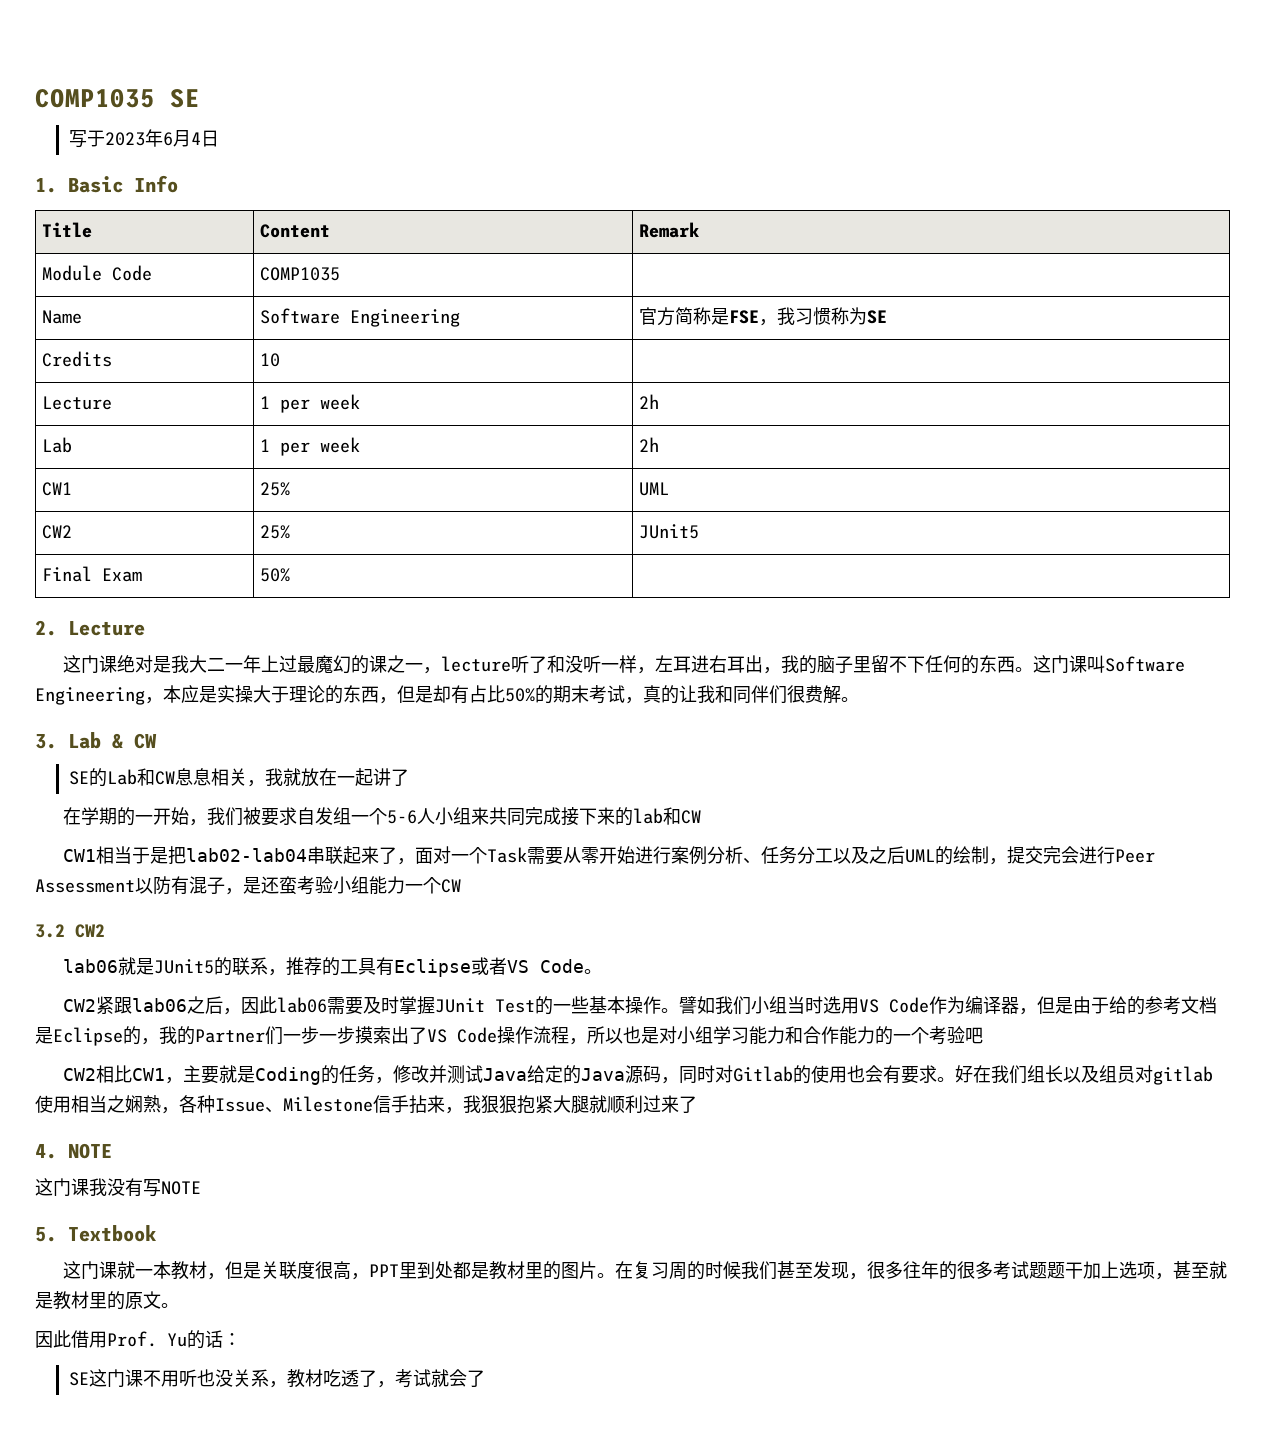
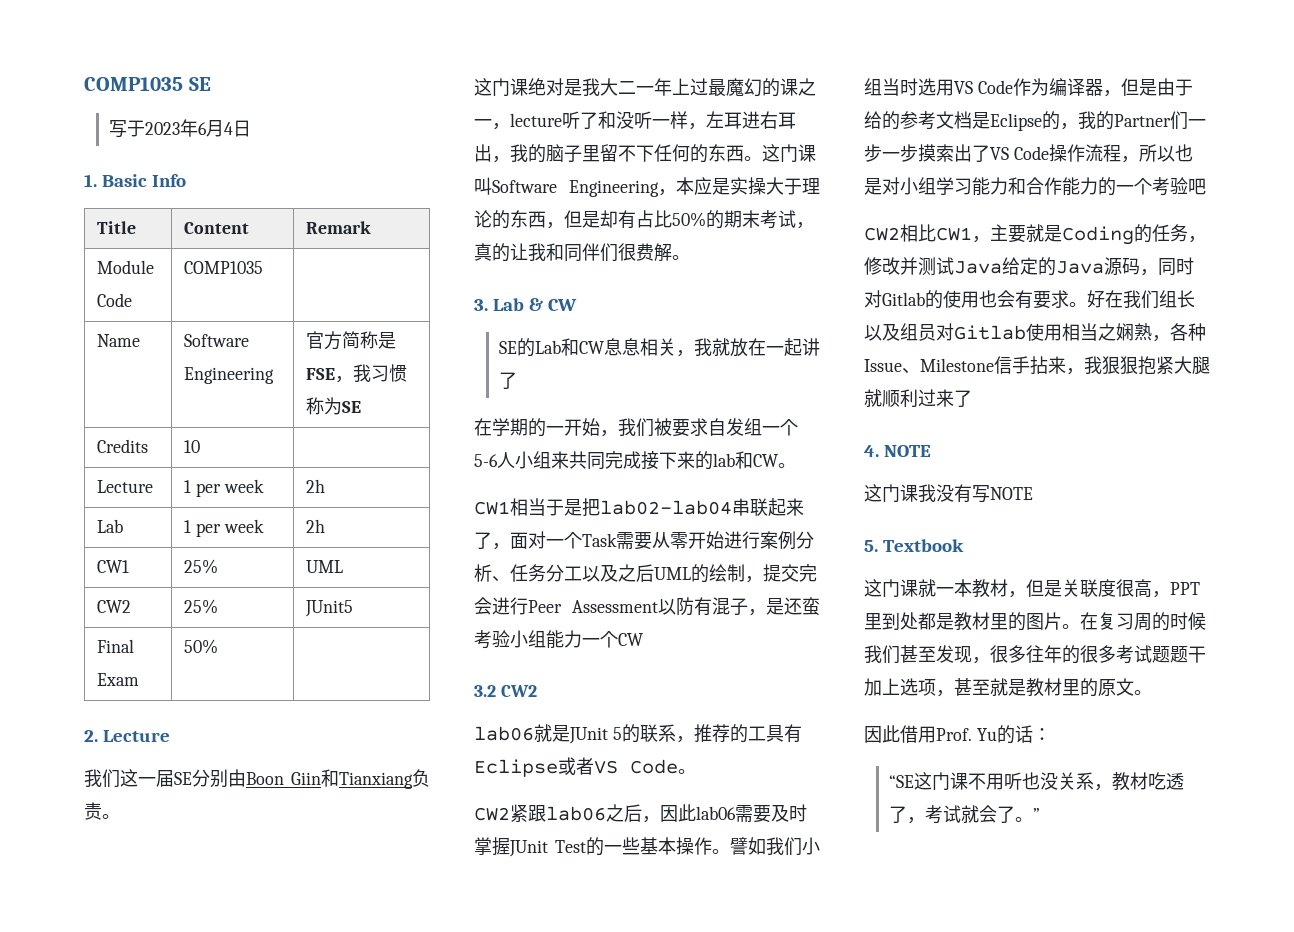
(145, 628) none -> [84,769,430,789] [84,802,120,820] // 我们这一届SE分别由Boon Giin和Tianxiang负责。
(702, 817) none -> [778,463,796,468] 。
[154,959,215,974] JUnit5 -> [569,727,622,744] JUnit 5
[1153,1066,1214,1085] gitlab -> [954,325,1026,340] Gitlab
[68,1372,89,1386] SE -> [888,775,914,788] “SE
(485, 1378) none -> [1014,808,1040,822] 。”

